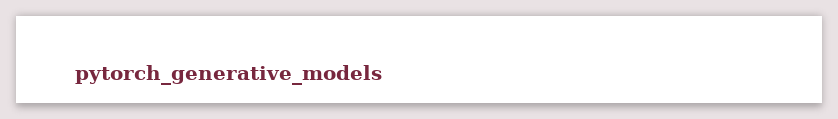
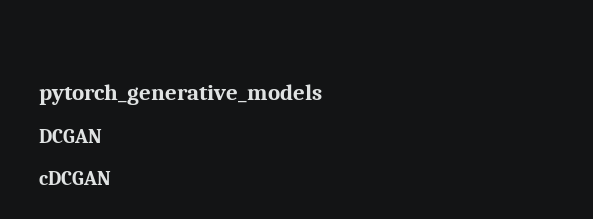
(382, 75) none -> [39,129,102,143] [39,171,111,185] // DCGAN // cDCGAN

